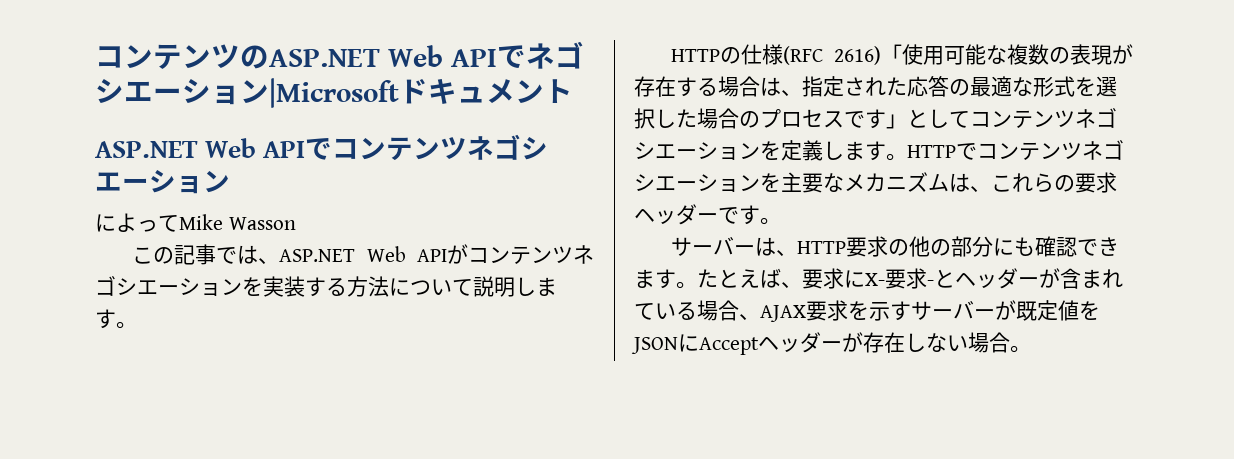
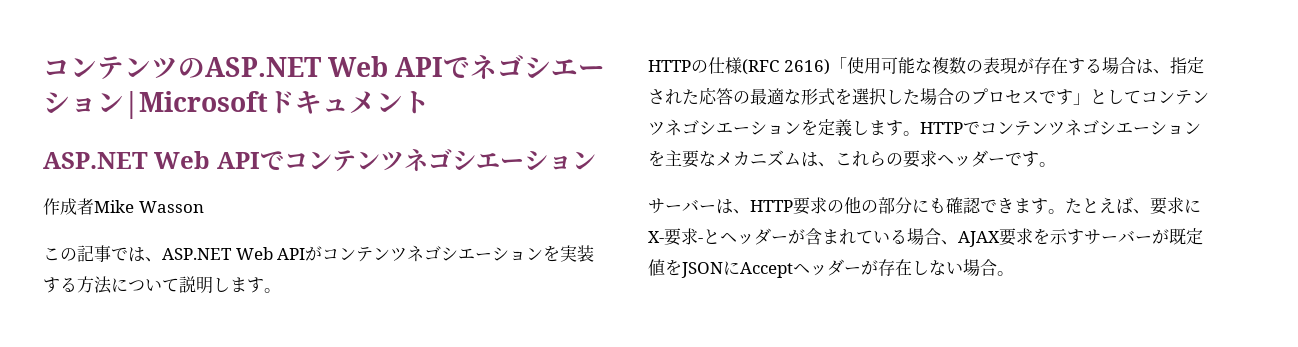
[95,213,179,232] によって -> [43,198,94,215] 作成者

